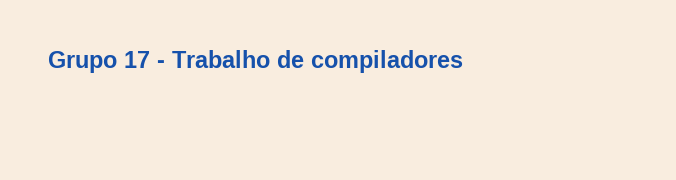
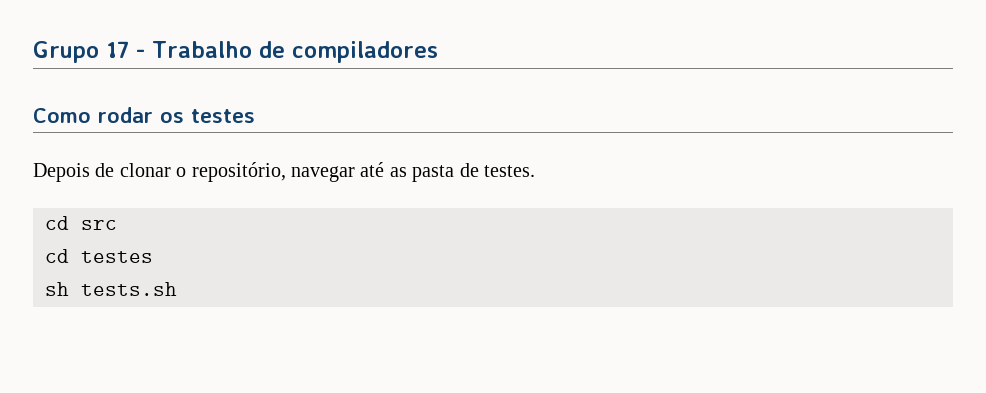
(463, 61) none -> [33,107,255,123] [33,162,535,182] [45,216,117,230] [45,249,153,263] [45,282,177,296] // Como rodar os testes // Depois de clonar o repositório, navegar até as pasta de testes. // cd src // cd testes // sh tests.sh

